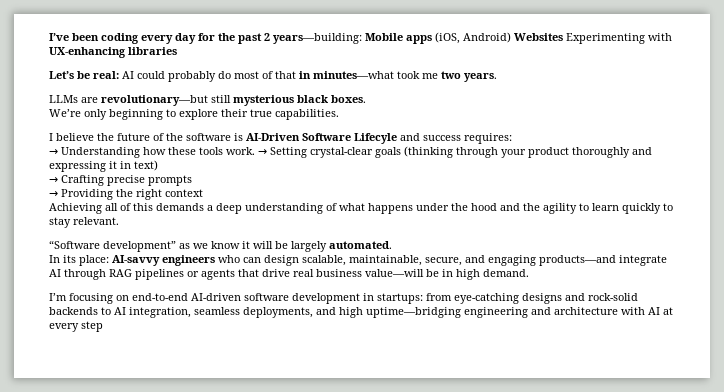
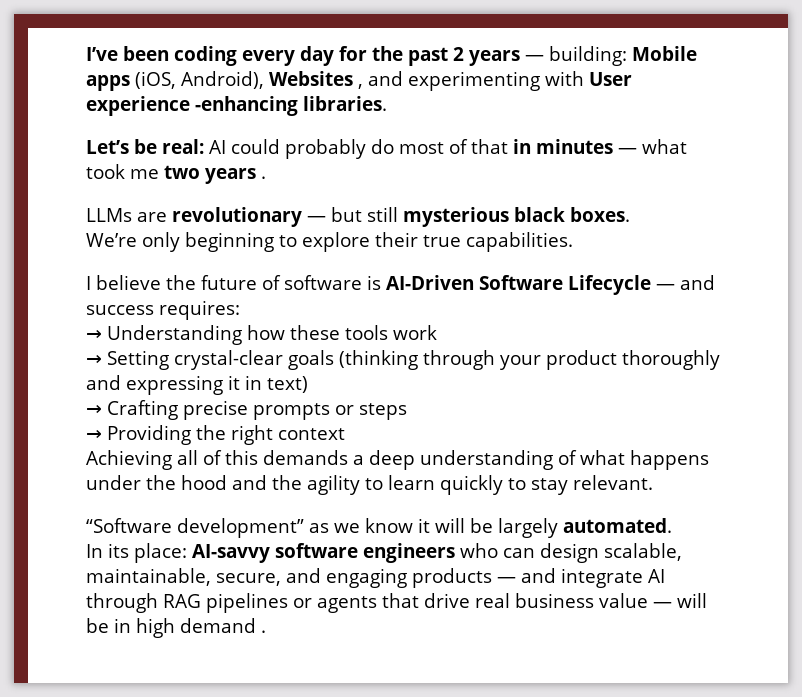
[273,32,672,44] [49,47,177,58] years—building: Mobile apps (iOS, Android) Websites Experimenting with UX-enhancing libraries -> [469,46,697,66] [86,71,632,91] [86,96,387,116] years — building: Mobile apps (iOS, Android), Websites , and experimenting with User experience -enhancing libraries.
[313,71,394,79] minutes—what -> [536,139,687,154] minutes — what
[464,73,497,82] years. -> [205,168,266,184] years .
[101,95,208,106] revolutionary—but -> [172,207,362,227] revolutionary — but
[166,133,183,141] the -> (281, 282) none
[354,133,397,144] Lifecyle -> [568,275,675,295] Lifecycle —
[226,147,255,155] work. -> [393,325,437,340] work //
(192, 180) none -> [335,403,407,420] or steps
(160, 260) none -> [275,543,358,558] software
[539,255,616,266] products—and -> [412,568,556,588] products — and
[365,269,529,280] [49,293,638,304] [49,307,673,318] [49,321,103,332] value—will be in high demand. // I’m focusing on end‑to‑end AI‑driven software development in startups: from eye‑catching designs and rock‑solid backends to AI integration, seamless deployments, and high uptime—bridging engineering and architecture with AI at every step -> [599,593,707,608] [86,618,266,638] value — will be in high demand .

